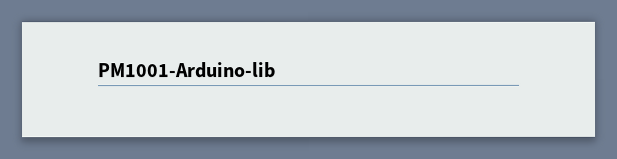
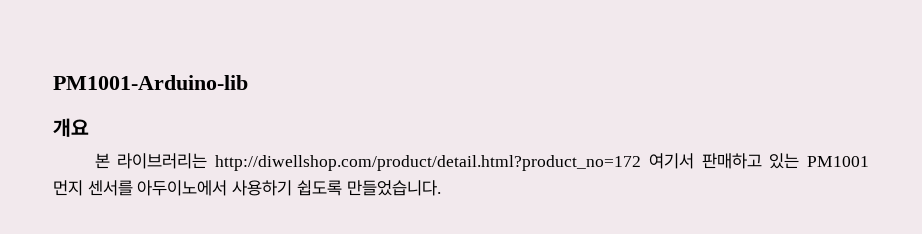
(275, 70) none -> [53,118,89,137] [94,153,869,171] [53,180,441,196] // 개요 // 본 라이브러리는 http://diwellshop.com/product/detail.html?product_no=172 여기서 판매하고 있는 PM1001 먼지 센서를 아두이노에서 사용하기 쉽도록 만들었습니다.

